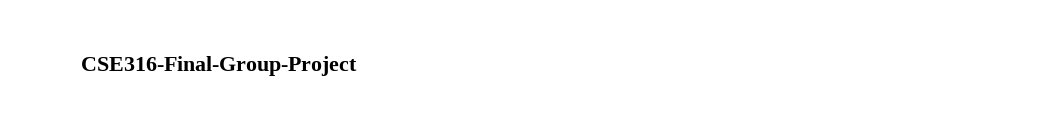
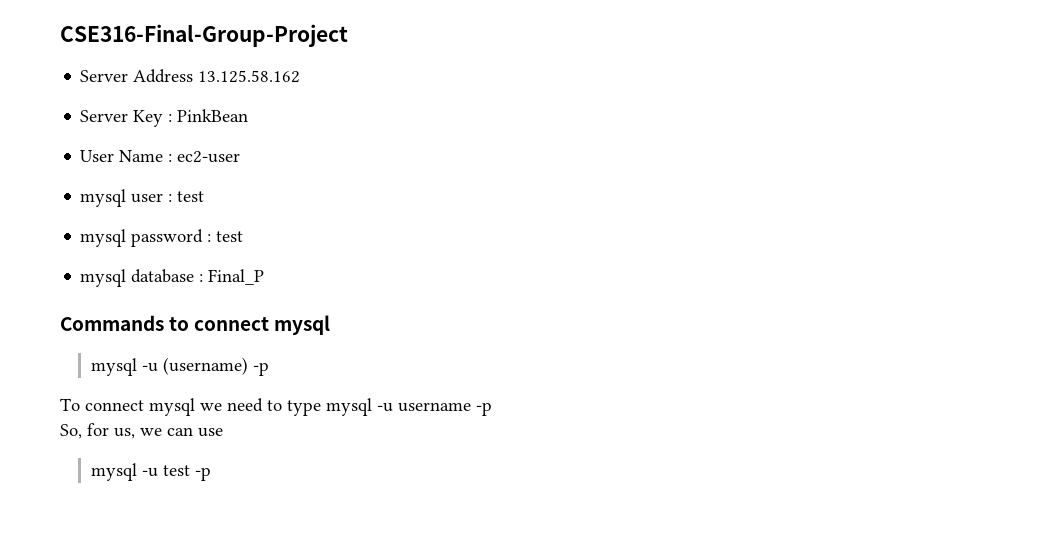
(357, 66) none -> [80,69,301,83] [80,109,249,127] [80,150,241,163] [80,189,205,207] [80,229,244,247] [80,269,265,287] [60,315,331,335] [91,357,270,376] [60,398,492,416] [60,423,223,439] [91,463,212,481] // Server Address 13.125.58.162 // Server Key : PinkBean // User Name : ec2-user // mysql user : test // mysql password : test // mysql database : Final_P // Commands to connect mysql // mysql -u (username) -p // To connect mysql we need to type mysql -u username -p // So, for us, we can use // mysql -u test -p

